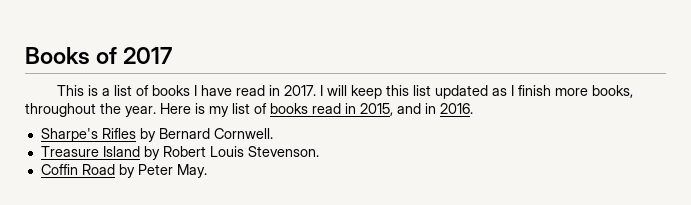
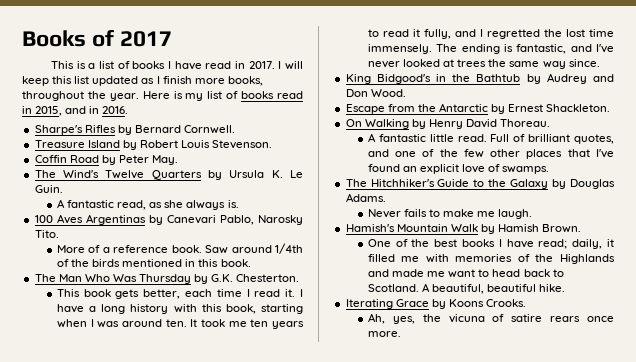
(207, 171) none -> [34,170,303,180] [34,185,63,193] [56,199,239,210] [34,214,303,225] [34,230,59,238] [56,243,303,254] [56,259,251,267] [34,274,300,284] [56,289,303,299] [56,304,303,314] [56,319,304,329] [367,29,614,39] [367,44,614,54] [367,59,600,69] [345,73,614,84] [345,89,406,97] [345,103,611,114] [345,119,551,129] [367,133,614,144] [367,149,614,159] [367,164,550,174] [345,179,616,189] [345,193,386,202] [367,209,533,219] [345,224,582,234] [367,239,614,249] [367,254,615,264] [367,269,564,278] [367,283,566,294] [345,299,527,309] [367,313,614,324] [367,331,401,337] // The Wind's Twelve Quarters by Ursula K. Le Guin. // A fantastic read, as she always is. // 100 Aves Argentinas by Canevari Pablo, Narosky Tito. // More of a reference book. Saw around 1/4th of the birds mentioned in this book. // The Man Who Was Thursday by G.K. Chesterton. // This book gets better, each time I read it. I have a long history with this book, starting when I was around ten. It took me ten years to read it fully, and I regretted the lost time immensely. The ending is fantastic, and I've never looked at trees the same way since. // King Bidgood's in the Bathtub by Audrey and Don Wood. // Escape from the Antarctic by Ernest Shackleton. // On Walking by Henry David Thoreau. // A fantastic little read. Full of brilliant quotes, and one of the few other places that I've found an explicit love of swamps. // The Hitchhiker's Guide to the Galaxy by Douglas Adams. // Never fails to make me laugh. // Hamish's Mountain Walk by Hamish Brown. // One of the best books I have read; daily, it filled me with memories of the Highlands and made me want to head back to Scotland. A beautiful, beautiful hike. // Iterating Grace by Koons Crooks. // Ah, yes, the vicuna of satire rears once more.

